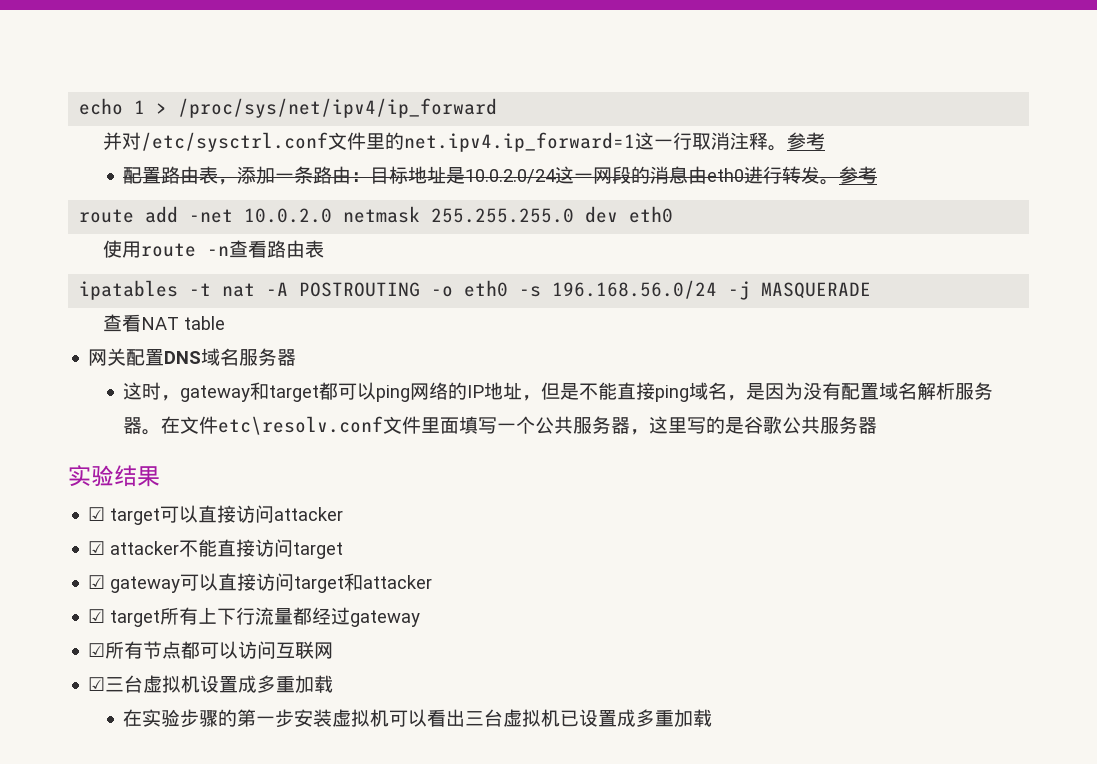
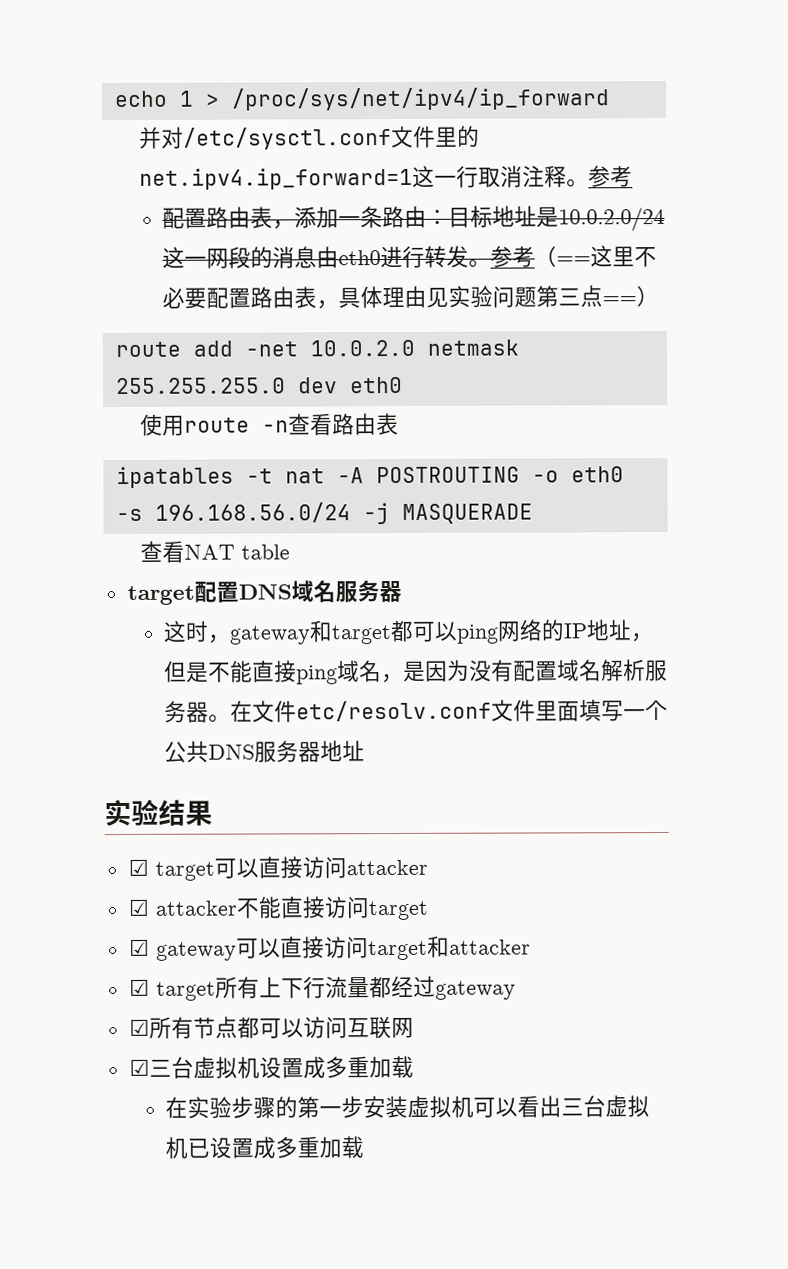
[141,132,329,152] /etc/sysctrl.conf -> [182,127,392,150] /etc/sysctl.conf
(878, 175) none -> [534,245,658,268] [162,285,660,310] （==这里不必要配置路由表，具体理由见实验问题第三点==）
[88,348,127,366] 网关 -> [126,585,195,605] target
[218,416,384,435] etc\resolv.conf -> [296,700,493,722] etc/resolv.conf
[573,416,878,435] 服务器，这里写的是谷歌公共服务器 -> [208,740,366,763] DNS服务器地址

